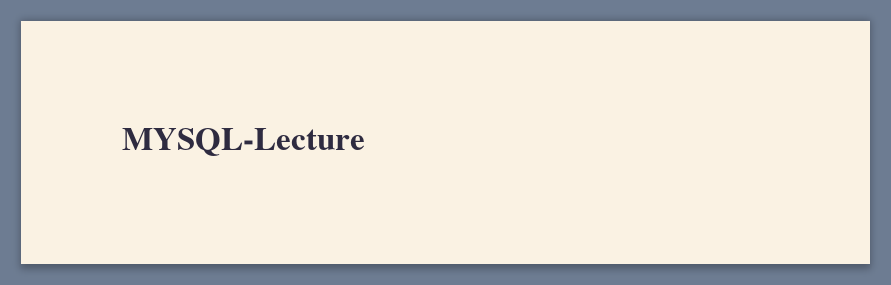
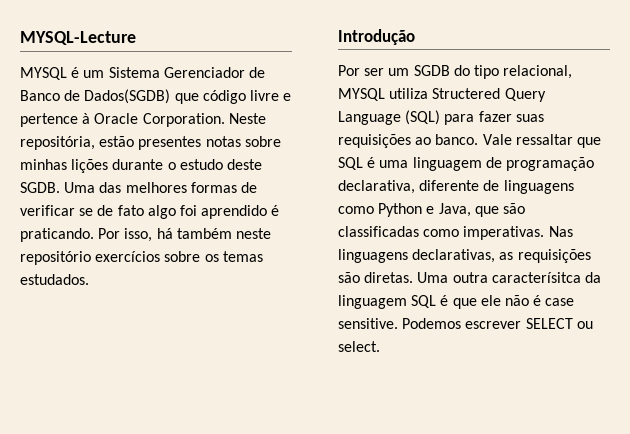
(365, 142) none -> [20,67,265,80] [20,89,292,104] [20,113,266,127] [20,136,281,150] [20,159,262,173] [20,182,257,193] [20,205,280,219] [20,228,271,242] [20,251,263,265] [20,274,89,285] [338,29,415,45] [338,65,573,79] [338,88,546,102] [338,110,544,125] [338,134,601,148] [338,157,594,171] [338,180,574,194] [338,203,525,217] [338,226,573,240] [338,249,591,263] [338,272,601,283] [338,295,575,309] [338,318,593,329] [338,341,380,352] // MYSQL é um Sistema Gerenciador de Banco de Dados(SGDB) que código livre e pertence à Oracle Corporation. Neste repositória, estão presentes notas sobre minhas lições durante o estudo deste SGDB. Uma das melhores formas de verificar se de fato algo foi aprendido é praticando. Por isso, há também neste repositório exercícios sobre os temas estudados. // Introdução // Por ser um SGDB do tipo relacional, MYSQL utiliza Structered Query Language (SQL) para fazer suas requisições ao banco. Vale ressaltar que SQL é uma linguagem de programação declarativa, diferente de linguagens como Python e Java, que são classificadas como imperativas. Nas linguagens declarativas, as requisições são diretas. Uma outra caracterísitca da linguagem SQL é que ele não é case sensitive. Podemos escrever SELECT ou select.

